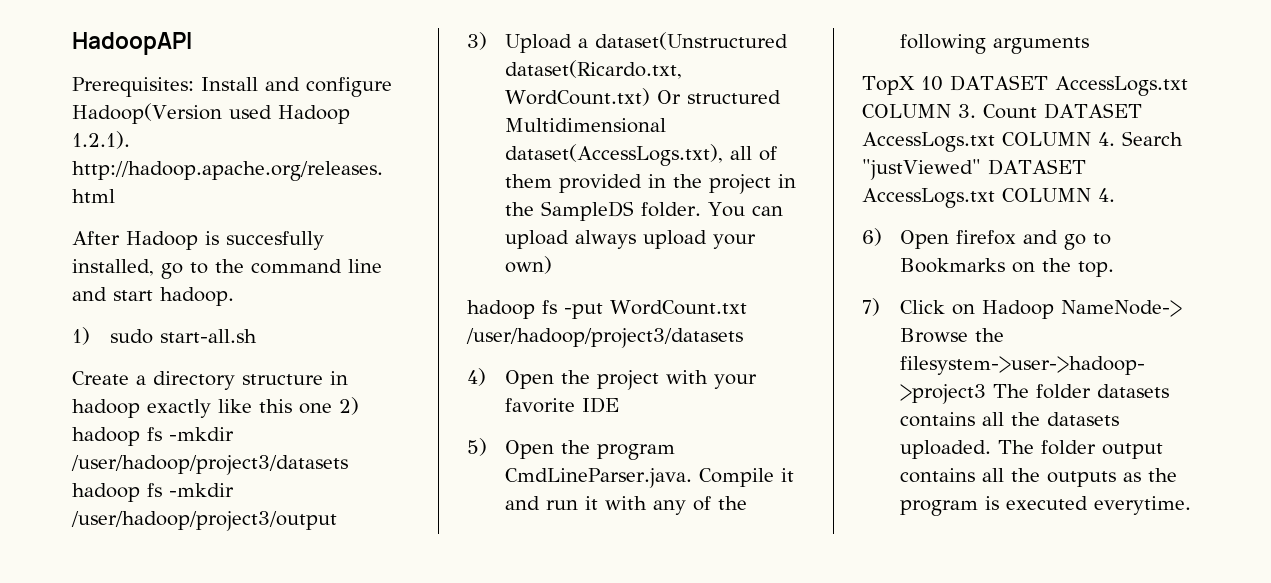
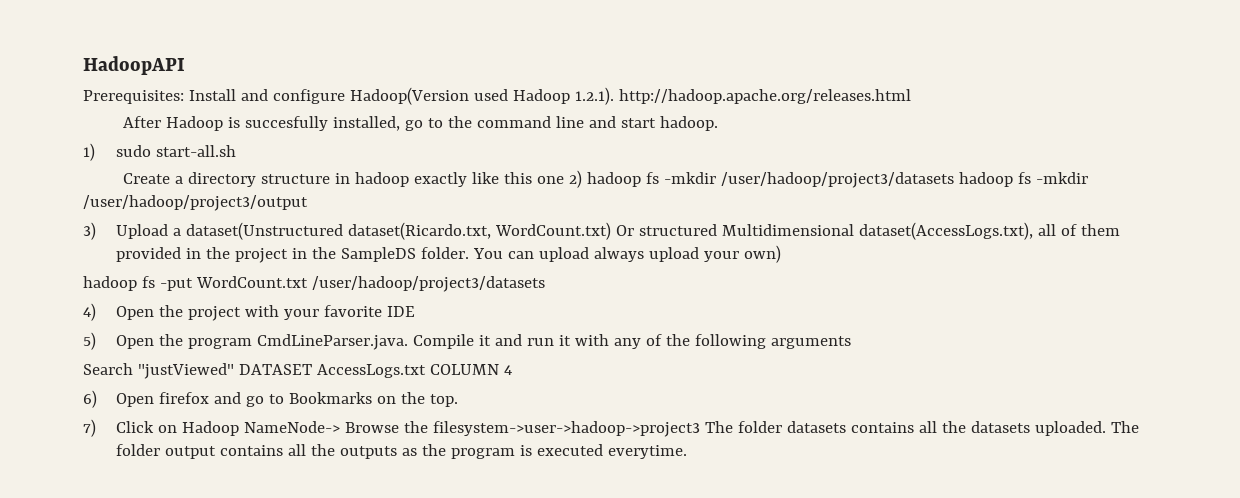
[862,75,1188,96] [862,103,1142,119] [862,132,1115,152] TopX 10 DATASET AccessLogs.txt COLUMN 3. Count DATASET AccessLogs.txt COLUMN 4. -> (852, 342) none
[1098,188,1115,202] 4. -> [503,365,512,375] 4

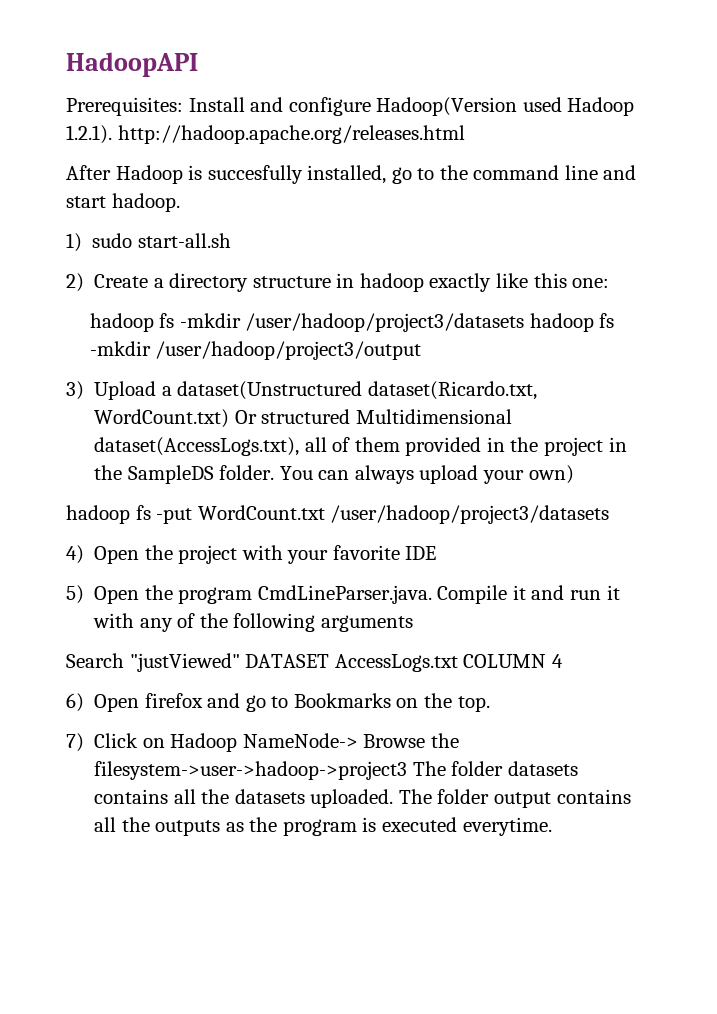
(237, 151) none -> [66,273,84,292] 2)
[536,170,582,188] one 2) -> [572,278,610,288] one: //
[539,247,590,262] upload -> (350, 475) none

